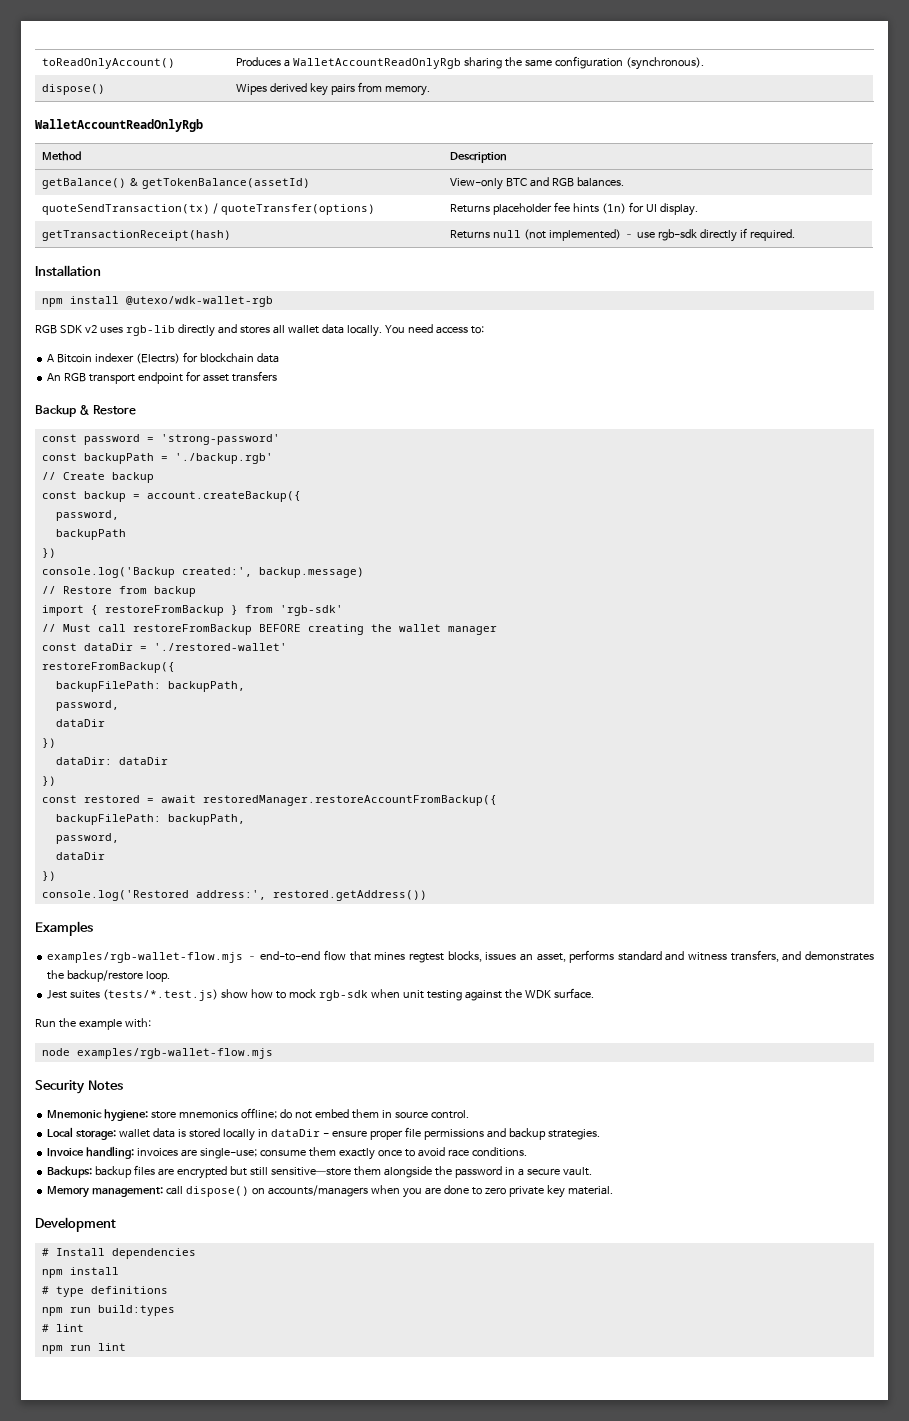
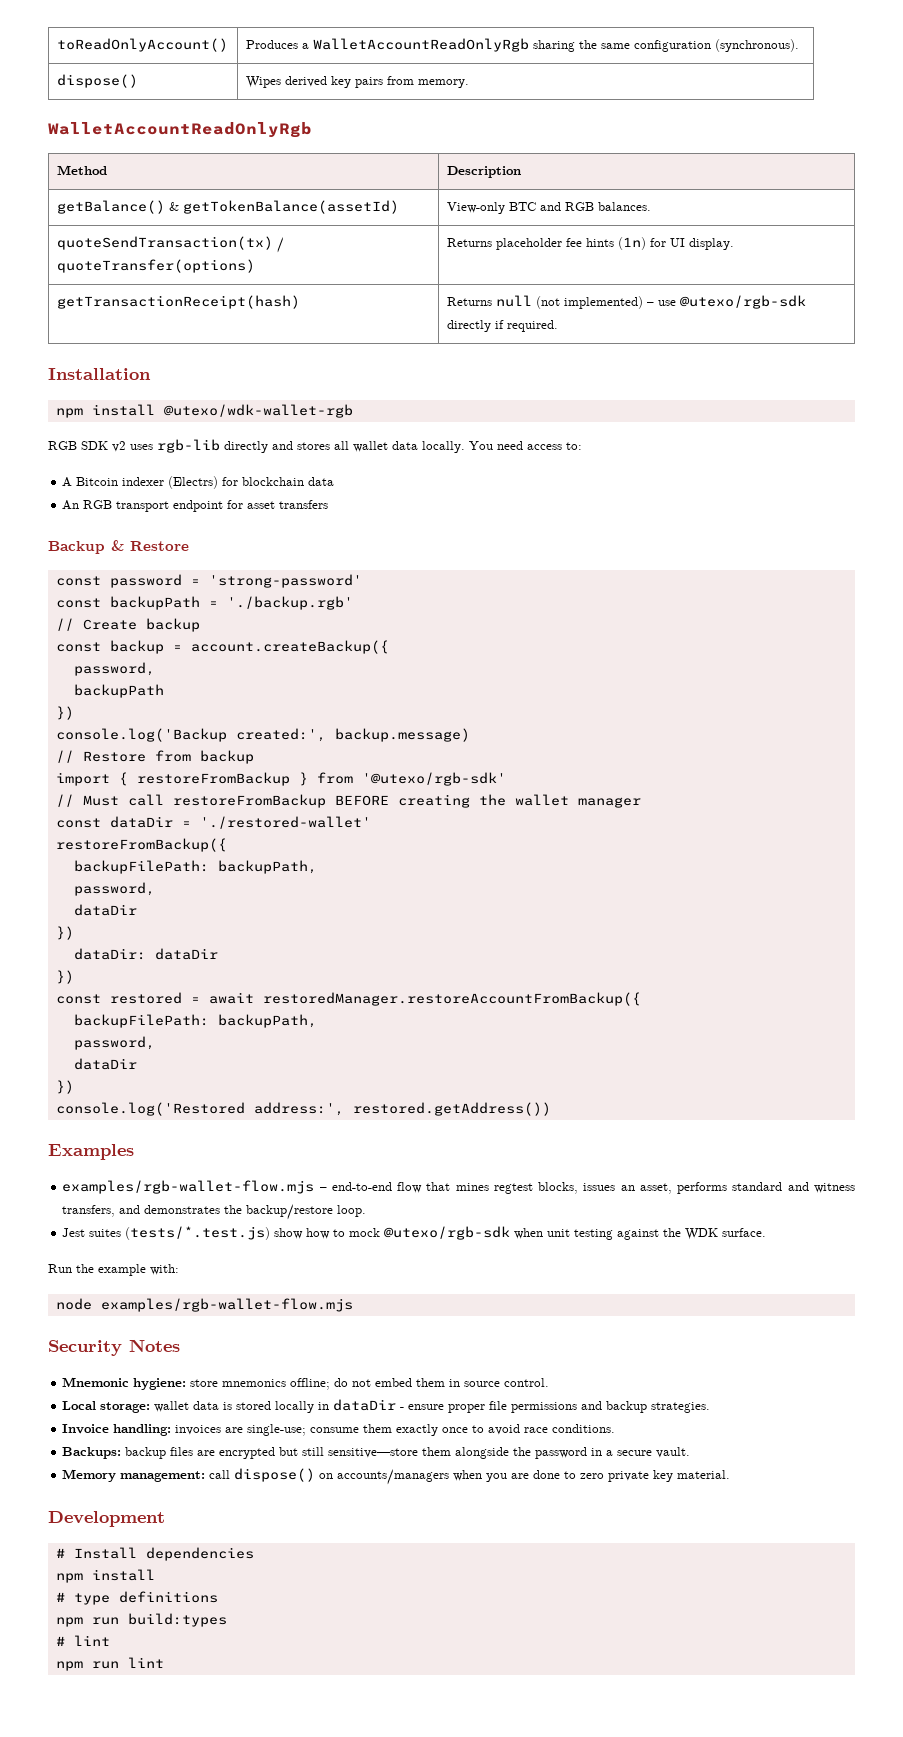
[657,229,697,241] rgb-sdk -> [679,295,806,309] @utexo/rgb-sdk
[279,605,343,616] 'rgb-sdk' -> [361,772,506,786] '@utexo/rgb-sdk'
[318,990,368,1001] rgb-sdk -> [384,1226,511,1240] @utexo/rgb-sdk

